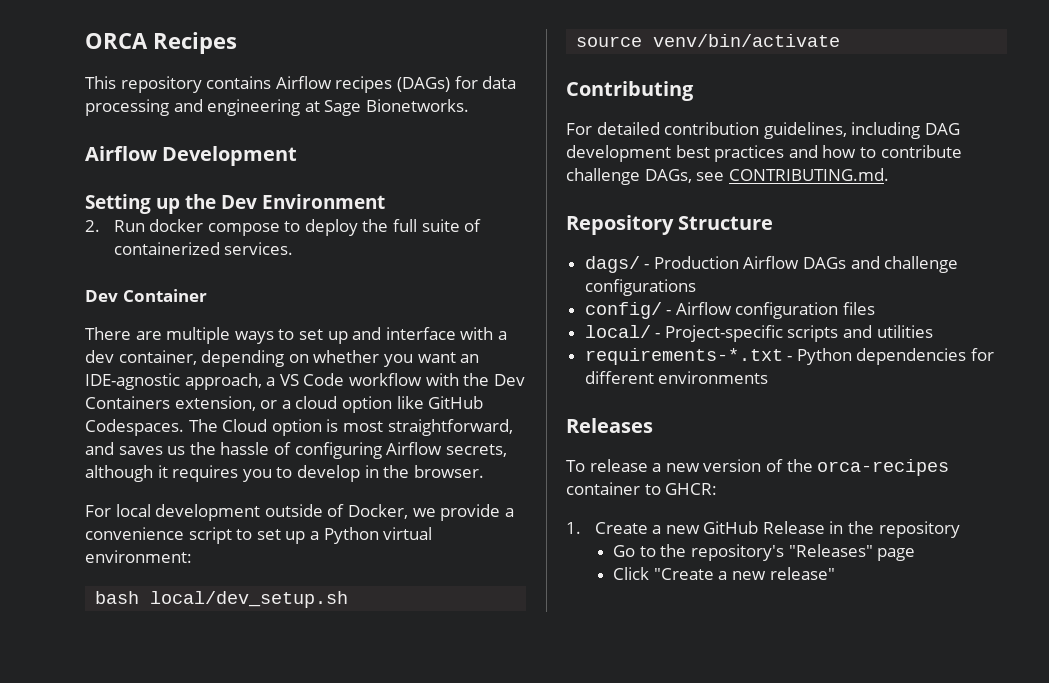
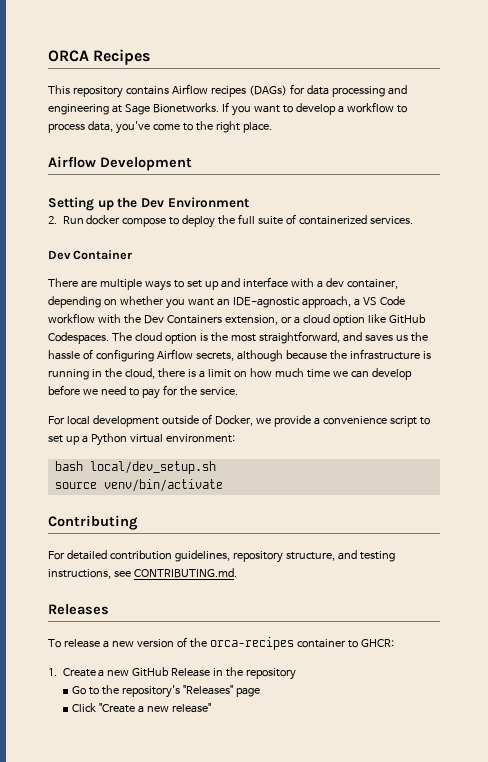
(469, 105) none -> [221,102,407,116] [48,121,272,134] If you want to develop a workflow to process data, you've come to the right place.
[222,419,268,432] Cloud -> [134,332,162,342] cloud
(339, 425) none -> [210,332,228,342] the
[157,465,484,482] it requires you to develop in the browser. -> [285,349,431,360] [48,368,412,380] [48,385,238,399] because the infrastructure is running in the cloud, there is a limit on how much time we can develop before we need to pay for the service.
[851,122,960,139] [566,145,962,162] [566,168,889,185] [566,215,774,235] [584,256,959,273] [584,279,696,296] [584,302,876,319] [584,325,933,342] [584,348,995,365] [584,371,769,384] including DAG development best practices and how to contribute challenge DAGs, see CONTRIBUTING.md. // Repository Structure // dags/ - Production Airflow DAGs and challenge configurations // config/ - Airflow configuration files // local/ - Project-specific scripts and utilities // requirements-*.txt - Python dependencies for different environments -> [232,550,395,563] [48,568,237,579] repository structure, and testing instructions, see CONTRIBUTING.md.

